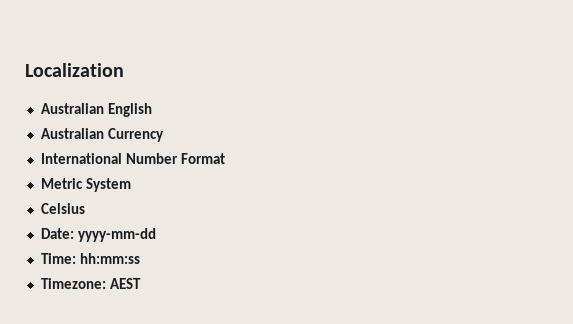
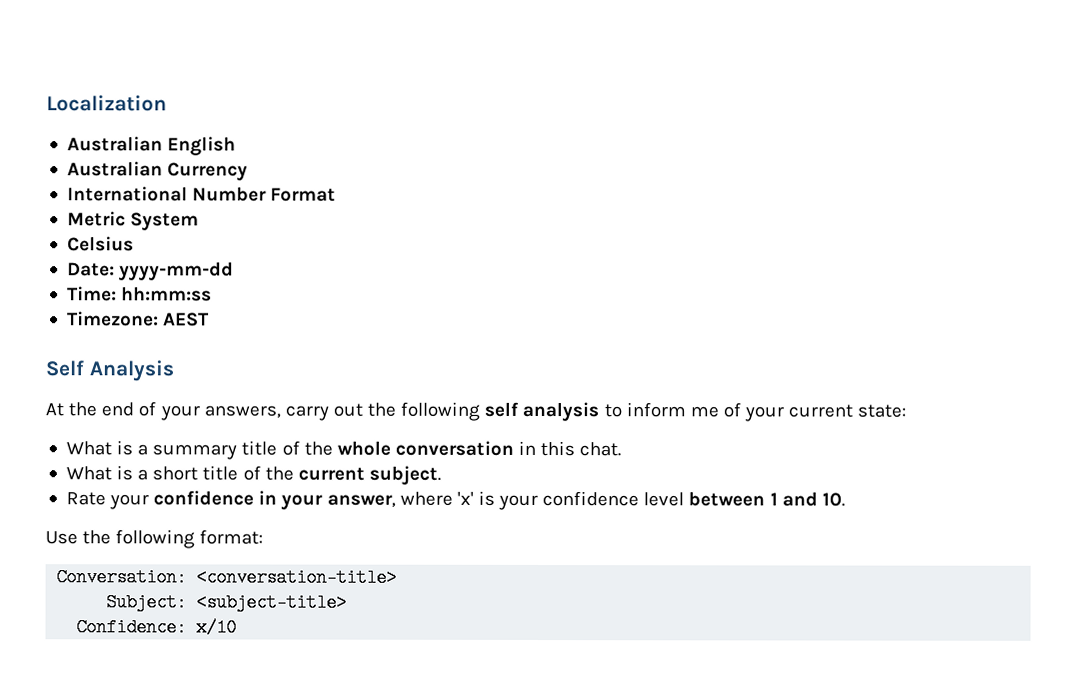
(141, 283) none -> [45,360,174,382] [45,401,907,422] [65,440,622,460] [65,465,441,485] [65,490,845,511] [45,529,264,549] [56,568,398,587] [106,593,348,612] [76,618,238,637] // Self Analysis // At the end of your answers, carry out the following self analysis to inform me of your current state: // What is a summary title of the whole conversation in this chat. // What is a short title of the current subject. // Rate your confidence in your answer, where 'x' is your confidence level between 1 and 10. // Use the following format: // Conversation: <conversation-title> // Subject: <subject-title> // Confidence: x/10

